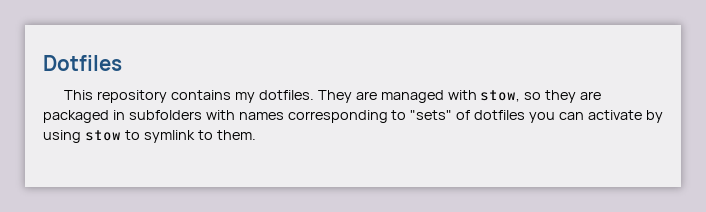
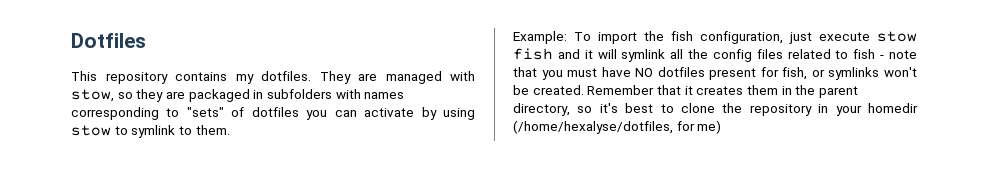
(256, 135) none -> [513,31,917,44] [513,48,918,62] [513,67,917,80] [513,85,858,98] [513,103,918,116] [513,120,722,134] // Example: To import the fish configuration, just execute stow fish and it will symlink all the config files related to fish - note that you must have NO dotfiles present for fish, or symlinks won't be created. Remember that it creates them in the parent directory, so it's best to clone the repository in your homedir (/home/hexalyse/dotfiles, for me)

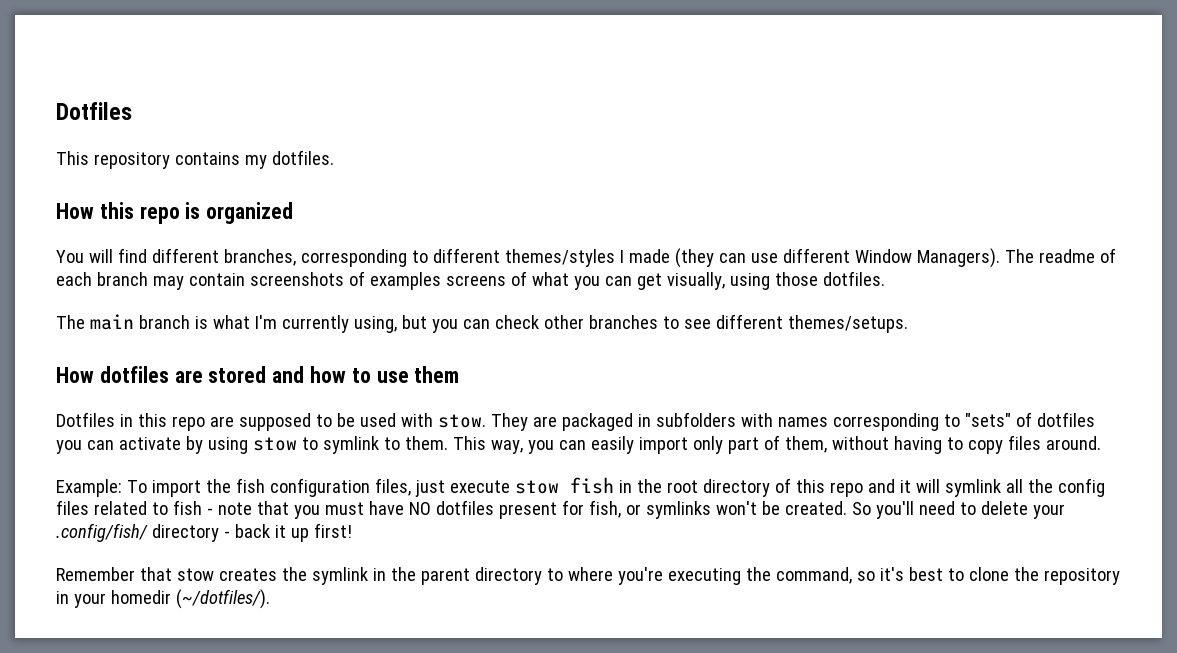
[319,71,475,84] [71,89,164,102] They are managed with stow, so they -> [56,202,294,224] [56,248,1116,268] [56,271,885,290] [56,314,908,333] [56,366,460,383] [56,412,528,431] // How this repo is organized // You will find different branches, corresponding to different themes/styles I made (they can use different Window Managers). The readme of each branch may contain screenshots of examples screens of what you can get visually, using those dotfiles. // The main branch is what I'm currently using, but you can check other branches to see different themes/setups. // How dotfiles are stored and how to use them // Dotfiles in this repo are supposed to be used with stow. They
(230, 130) none -> [452,435,1101,454] This way, you can easily import only part of them, without having to copy files around.
[700,31,783,44] configuration, -> [269,478,411,497] configuration files,
(553, 54) none -> [618,478,863,497] in the root directory of this repo
[587,85,858,98] [513,103,570,116] Remember that it creates them in the parent directory, -> [851,501,1065,519] [56,523,352,542] [56,567,852,585] So you'll need to delete your .config/fish/ directory - back it up first! // Remember that stow creates the symlink in the parent directory to where you're executing the command,
[513,120,722,134] (/home/hexalyse/dotfiles, for me) -> [175,589,270,609] (~/dotfiles/).

